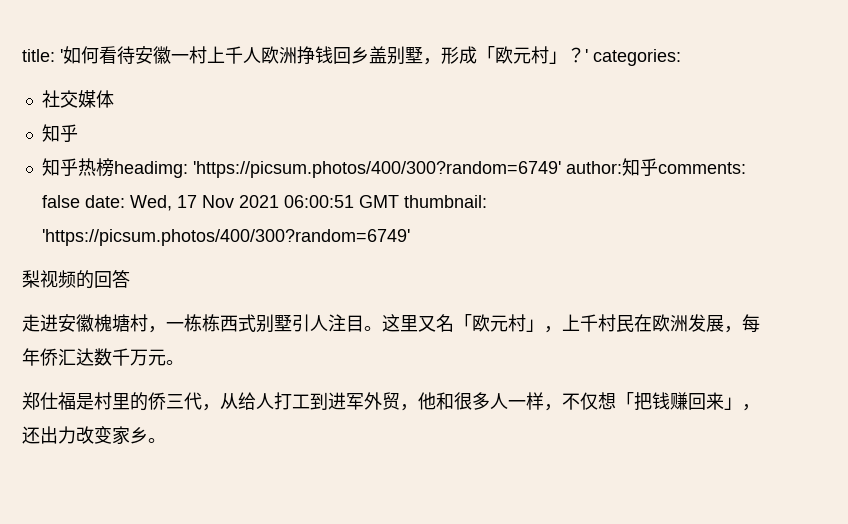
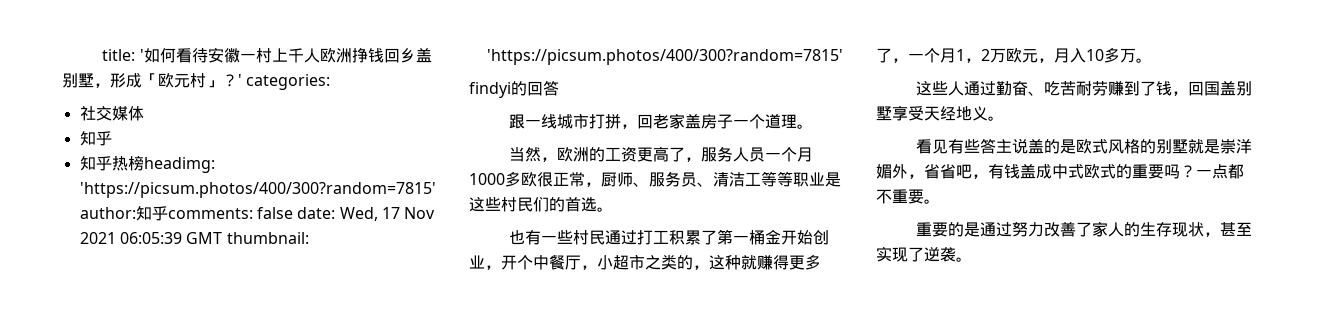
[192,161,561,178] 'https://picsum.photos/400/300?random=6749' -> [79,182,436,198] 'https://picsum.photos/400/300?random=7815'
[283,195,354,208] 06:00:51 -> [119,232,182,244] 06:05:39
[41,229,410,246] [22,270,76,288] 'https://picsum.photos/400/300?random=6749' // 梨视频 -> [486,49,843,65] [469,82,511,98] 'https://picsum.photos/400/300?random=7815' // findyi
[22,314,760,333] [22,348,184,366] [22,392,760,411] [22,426,148,445] 走进安徽槐塘村，一栋栋西式别墅引人注目。这里又名「欧元村」，上千村民在欧洲发展，每年侨汇达数千万元。 // 郑仕福是村里的侨三代，从给人打工到进军外贸，他和很多人一样，不仅想「把钱赚回来」，还出力改变家乡 -> [509,113,814,129] [509,146,814,162] [469,171,841,187] [469,197,613,212] [509,229,830,245] [469,254,821,270] [876,47,1152,63] [916,81,1253,96] [876,106,1004,121] [916,138,1253,154] [876,164,1244,179] [876,189,940,204] [916,221,1253,237] [876,246,956,262] 跟一线城市打拼，回老家盖房子一个道理。 // 当然，欧洲的工资更高了，服务人员一个月1000多欧很正常，厨师、服务员、清洁工等等职业是这些村民们的首选。 // 也有一些村民通过打工积累了第一桶金开始创业，开个中餐厅，小超市之类的，这种就赚得更多了，一个月1，2万欧元，月入10多万。 // 这些人通过勤奋、吃苦耐劳赚到了钱，回国盖别墅享受天经地义。 // 看见有些答主说盖的是欧式风格的别墅就是崇洋媚外，省省吧，有钱盖成中式欧式的重要吗？一点都不重要。 // 重要的是通过努力改善了家人的生存现状，甚至实现了逆袭

